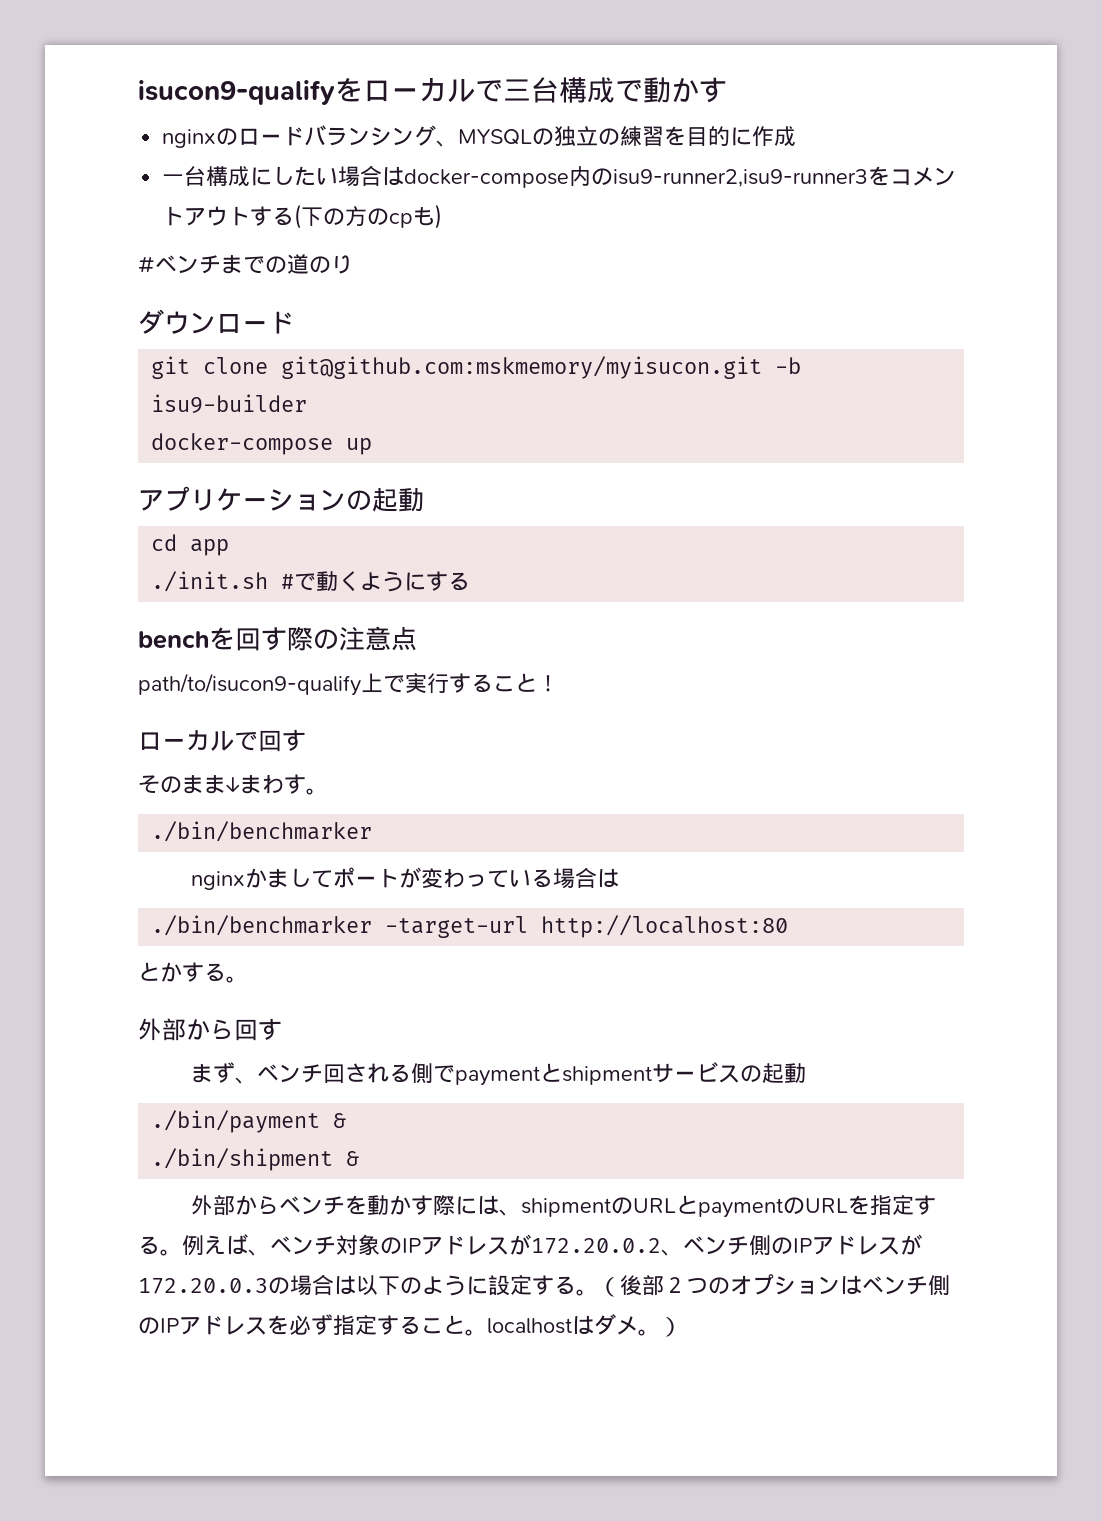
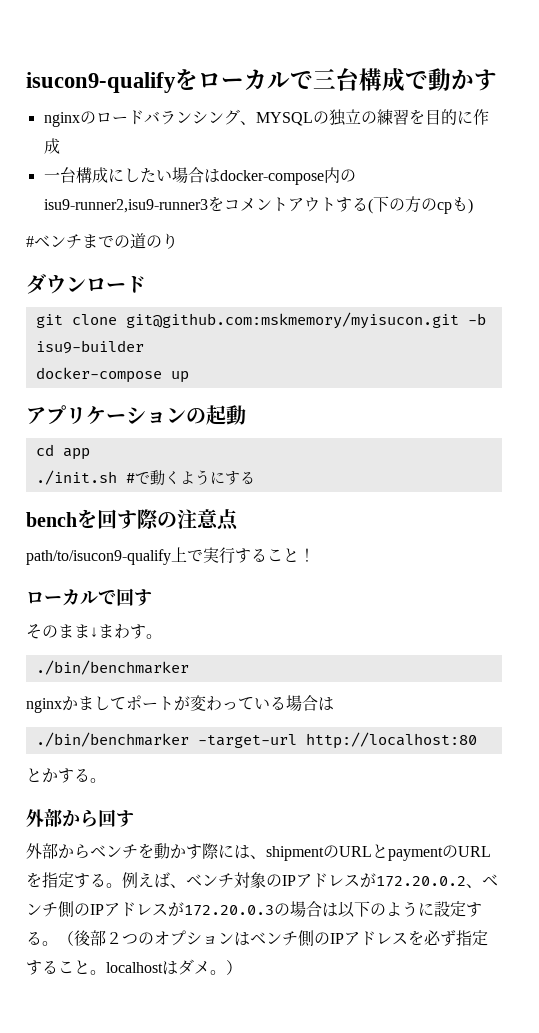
[190,1062,806,1086] [151,1110,347,1133] [151,1148,360,1171] // まず、ベンチ回される側でpaymentとshipmentサービスの起動 // ./bin/payment & // ./bin/shipment & -> (134, 818) none

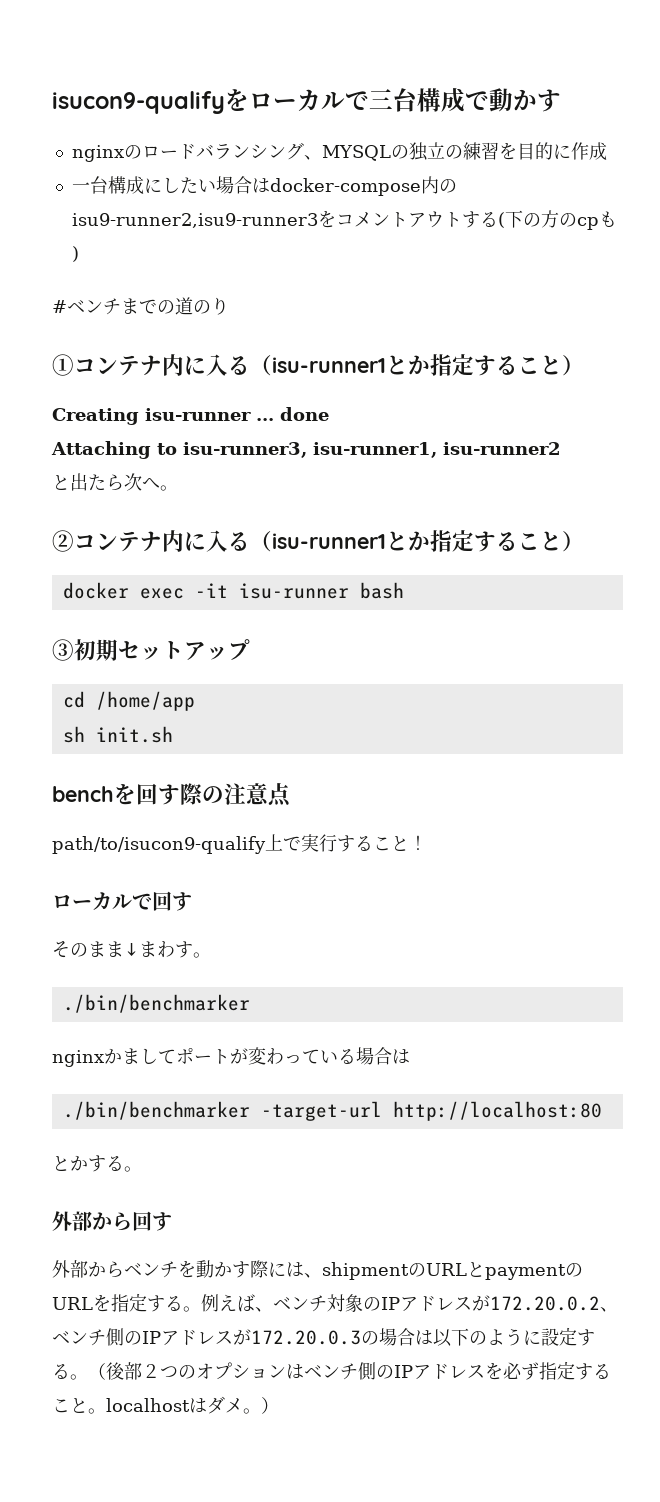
[26,274,146,294] [35,312,486,329] [35,340,144,354] [35,367,189,383] [26,405,246,425] [35,444,90,460] [35,470,255,485] ダウンロード // git clone git@github.com:mskmemory/myisucon.git -b isu9-builder // docker-compose up // アプリケーションの起動 // cd app // ./init.sh #で動くようにする -> [52,354,584,376] [52,407,329,425] [51,441,561,459] [52,473,178,491] [52,530,584,552] [62,582,404,599] [52,639,250,661] [62,691,195,711] [62,726,173,743] ①コンテナ内に入る（isu-runner1とか指定すること） // Creating isu-runner ... done // Attaching to isu-runner3, isu-runner1, isu-runner2 // と出たら次へ。 // ②コンテナ内に入る（isu-runner1とか指定すること） // docker exec -it isu-runner bash // ③初期セットアップ // cd /home/app // sh init.sh

